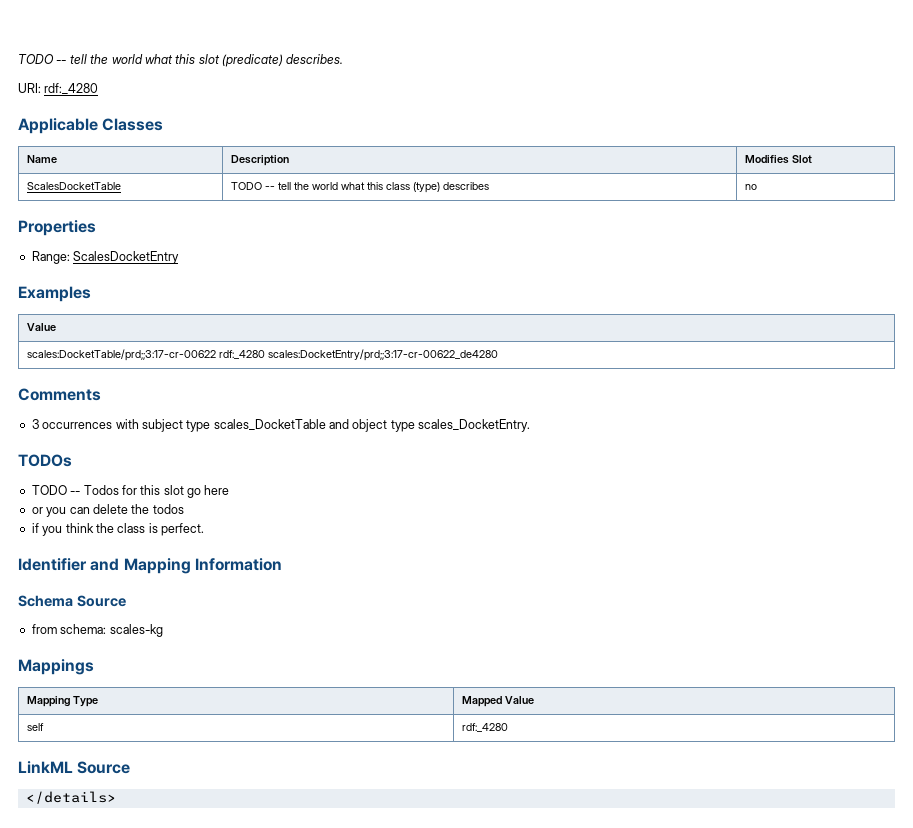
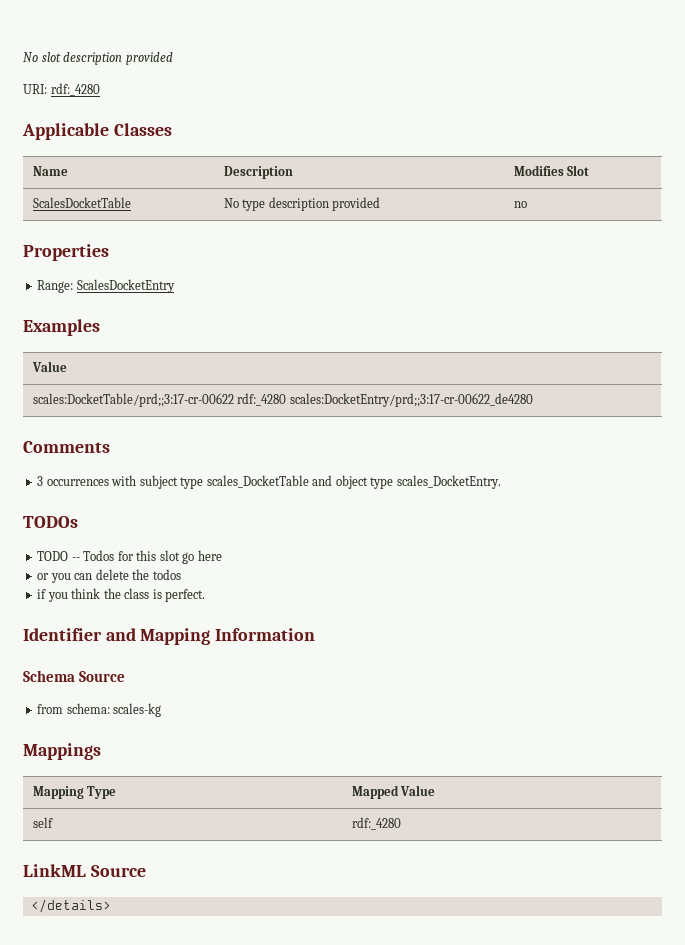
[18,54,344,67] TODO -- tell the world what this slot (predicate) describes. -> [23,52,173,65] No slot description provided
[231,182,490,193] TODO -- tell the world what this class (type) describes -> [223,197,381,211] No type description provided

